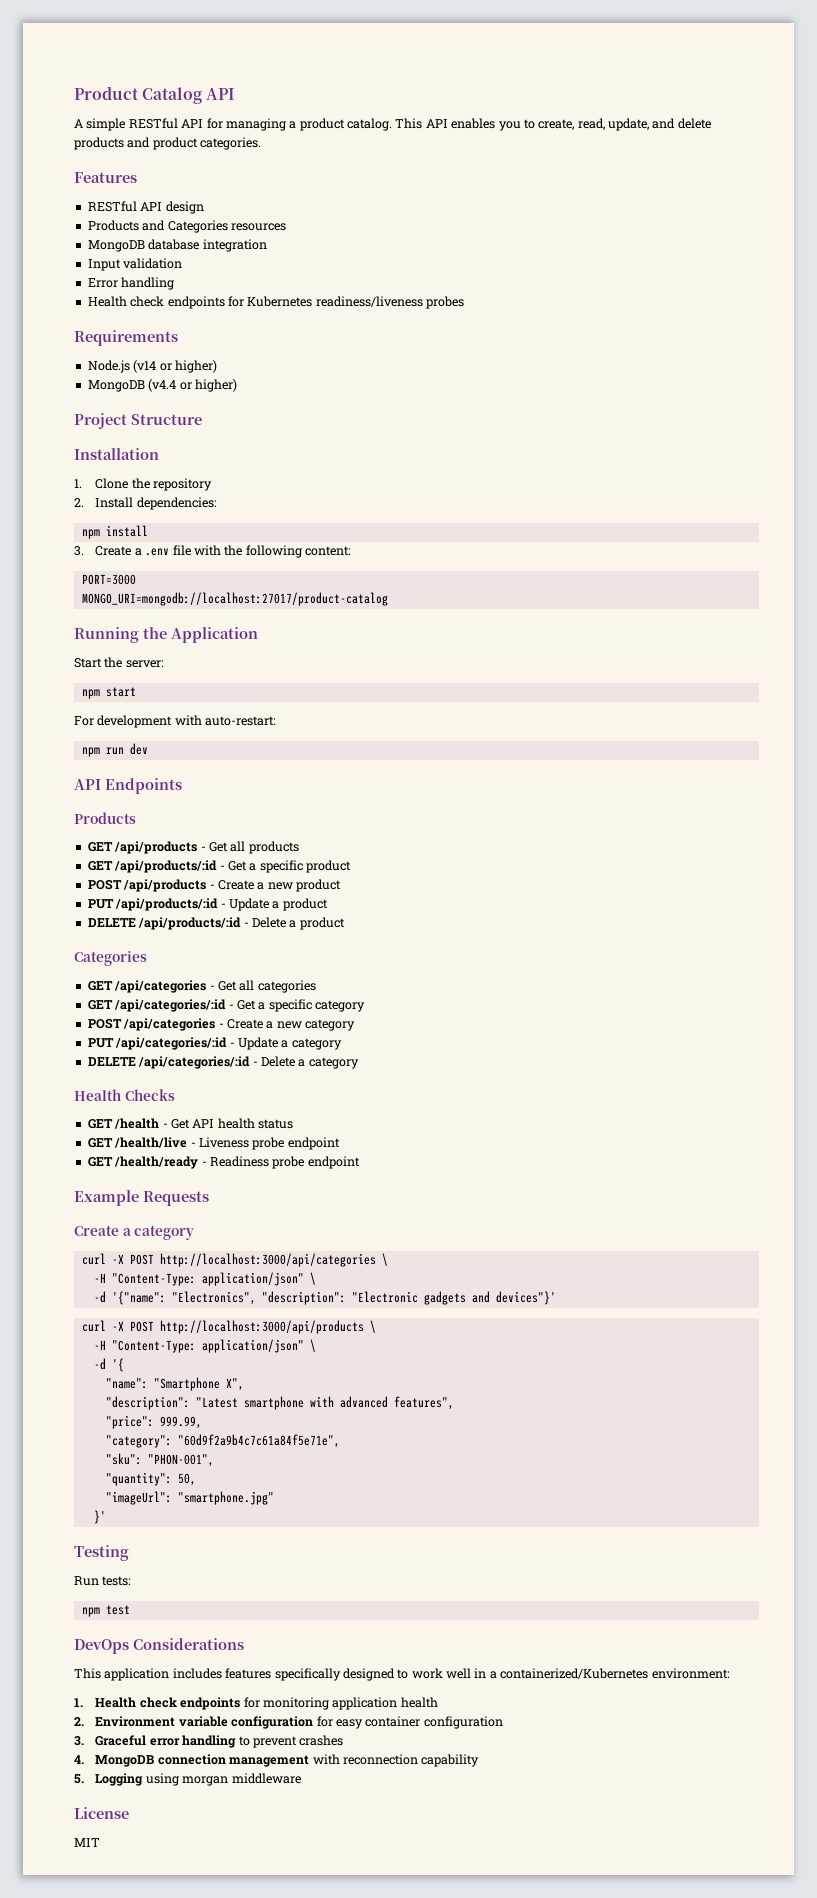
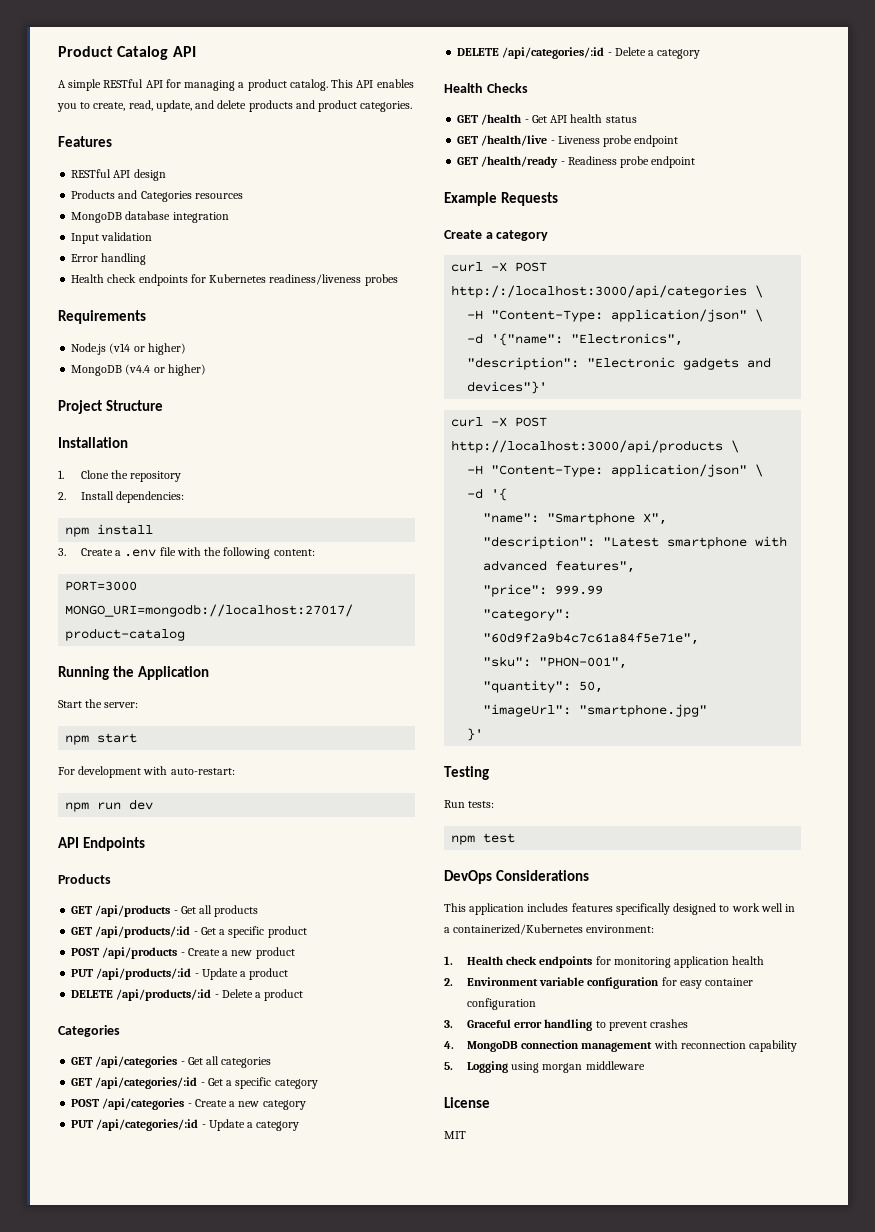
[159,1253,376,1267] http://localhost:3000/api/categories -> [451,285,748,298] http:/:/localhost:3000/api/categories
[159,1416,202,1429] 999.99, -> [555,585,604,595] 999.99

